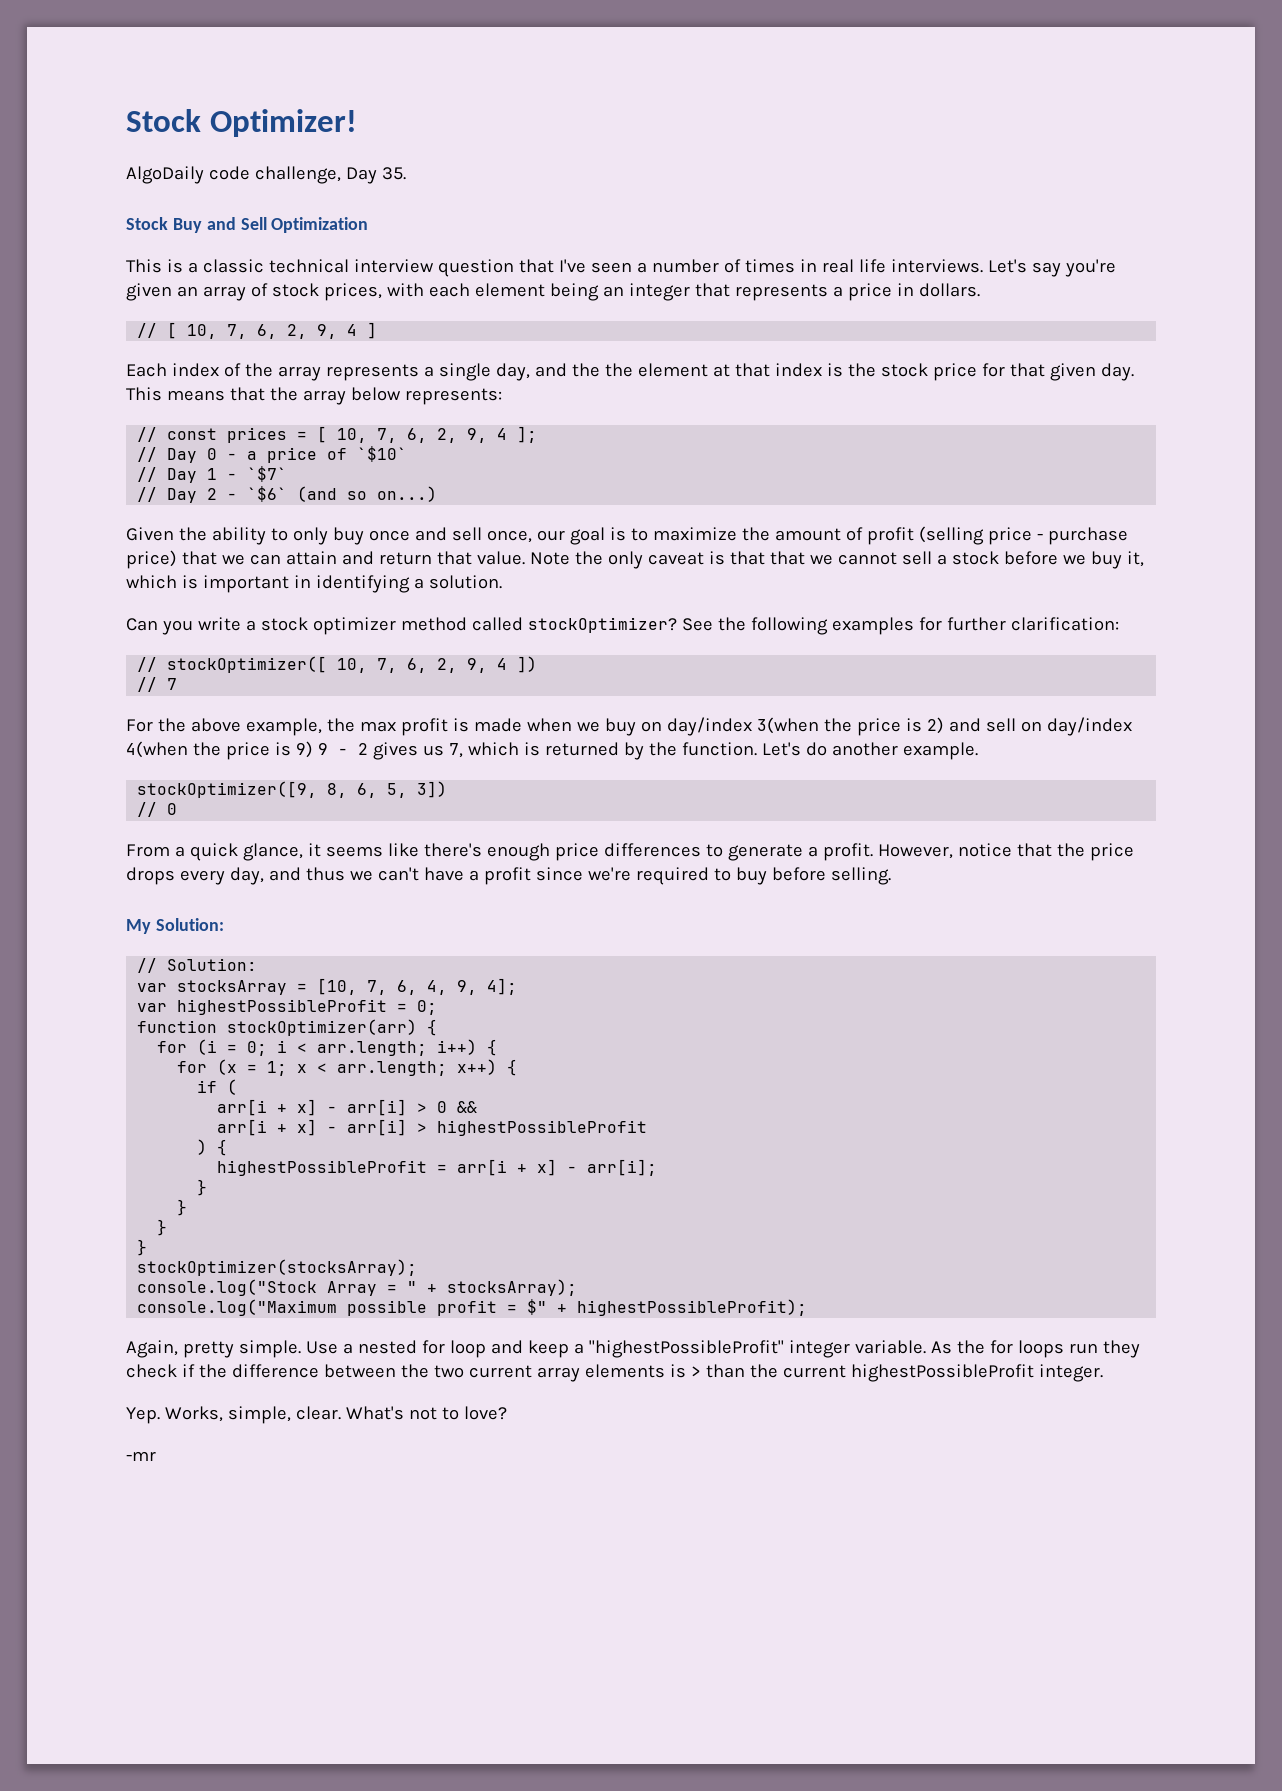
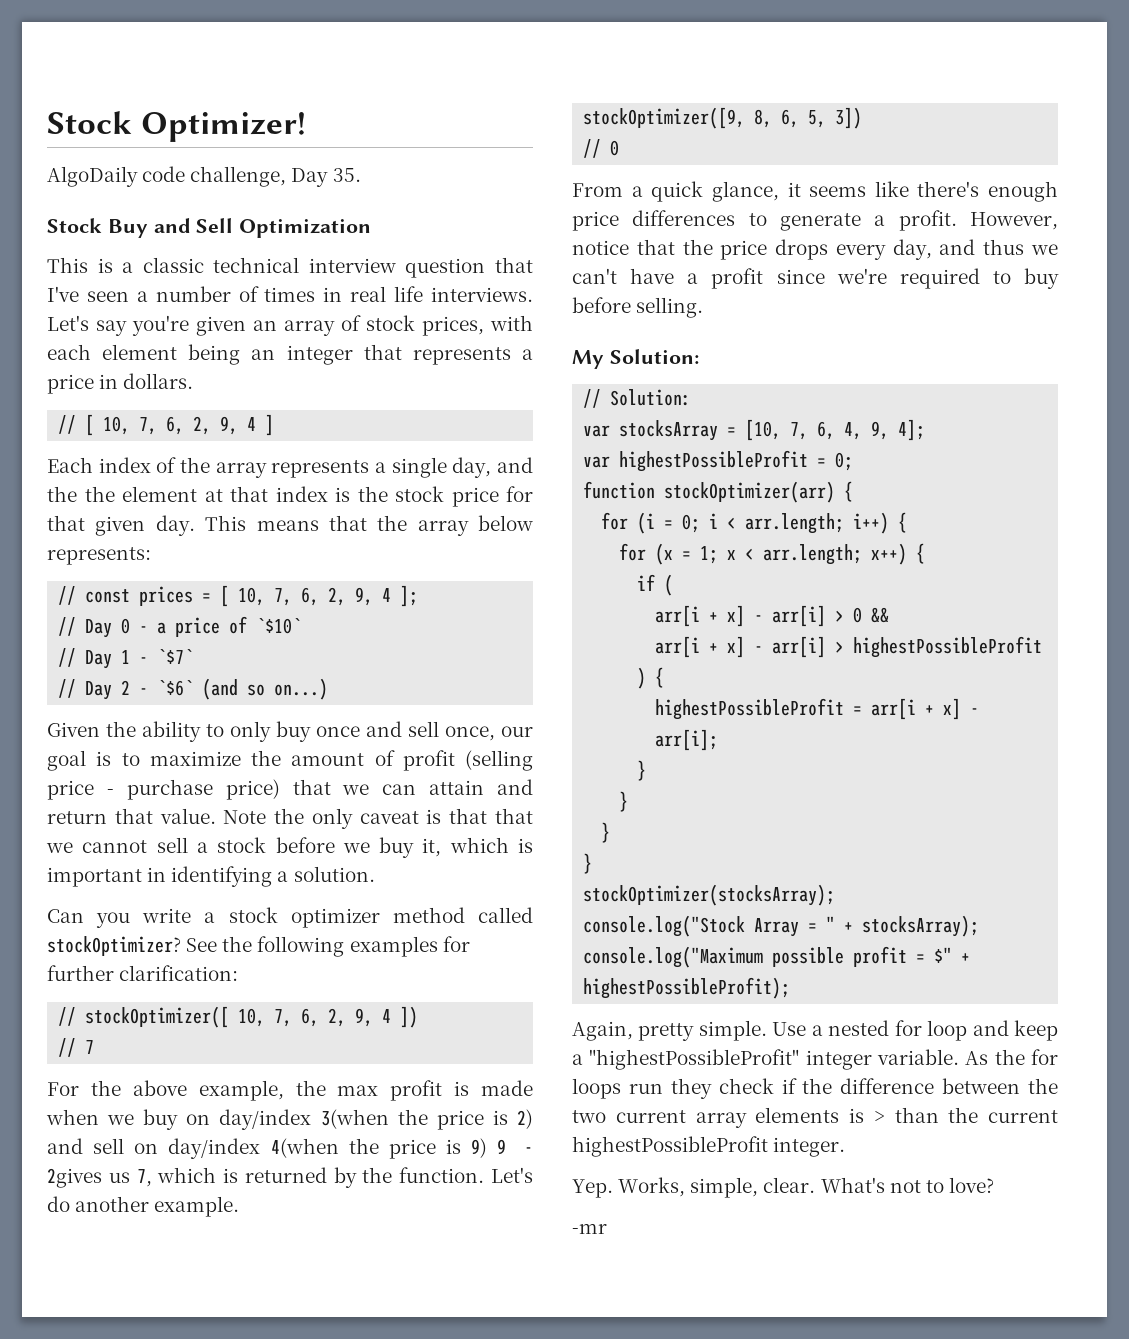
[357,742,418,760] 2 gives -> [47,1168,102,1188] 2gives

